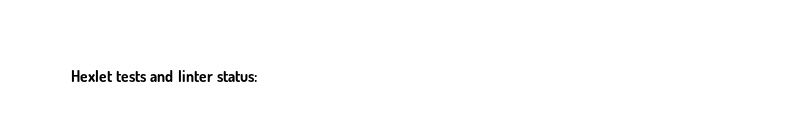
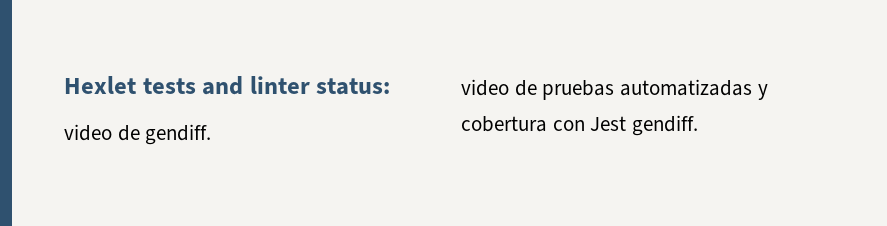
(257, 76) none -> [64,124,212,145] [461,79,768,100] [461,115,699,136] // video de gendiff. // video de pruebas automatizadas y cobertura con Jest gendiff.

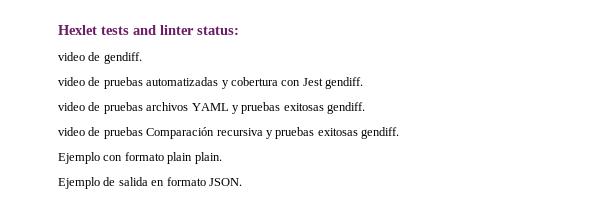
(699, 125) none -> [58,102,365,114] [58,127,399,139] [58,152,222,164] [58,177,242,189] // video de pruebas archivos YAML y pruebas exitosas gendiff. // video de pruebas Comparación recursiva y pruebas exitosas gendiff. // Ejemplo con formato plain plain. // Ejemplo de salida en formato JSON.

